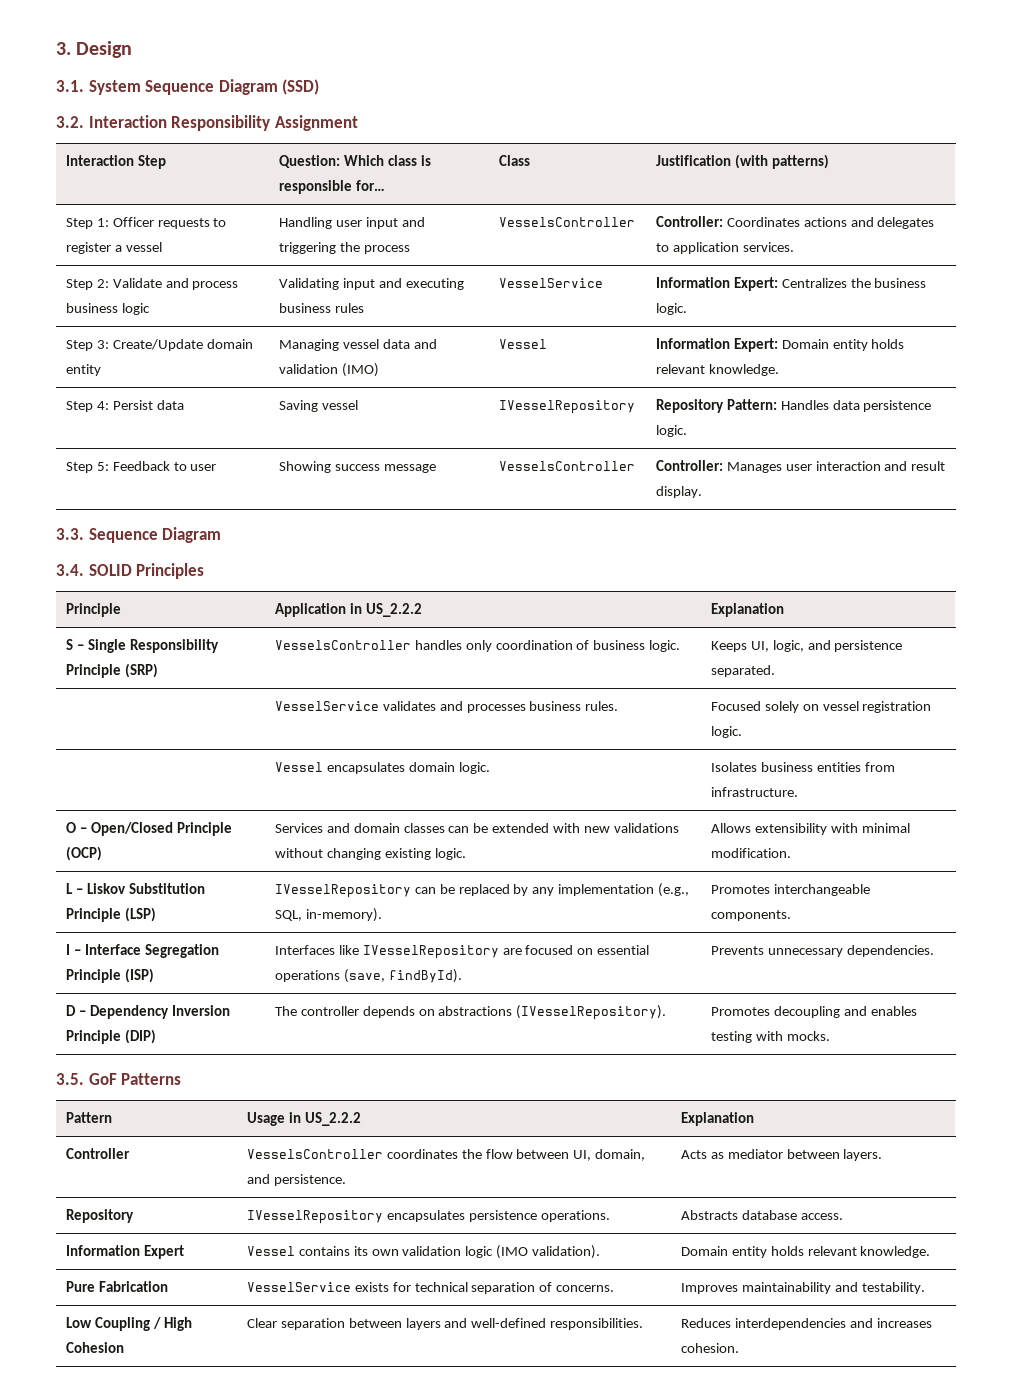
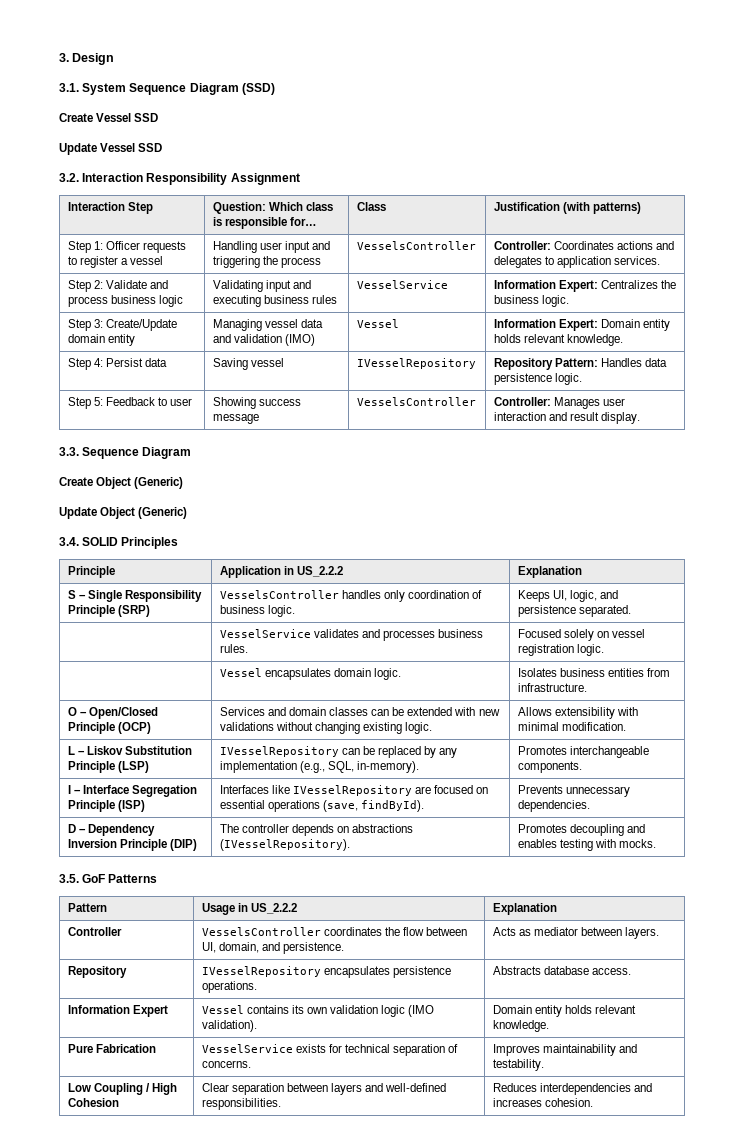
(320, 87) none -> [59,113,159,122] [59,143,163,155] // Create Vessel SSD // Update Vessel SSD
(222, 535) none -> [59,477,184,489] [59,507,188,519] // Create Object (Generic) // Update Object (Generic)

